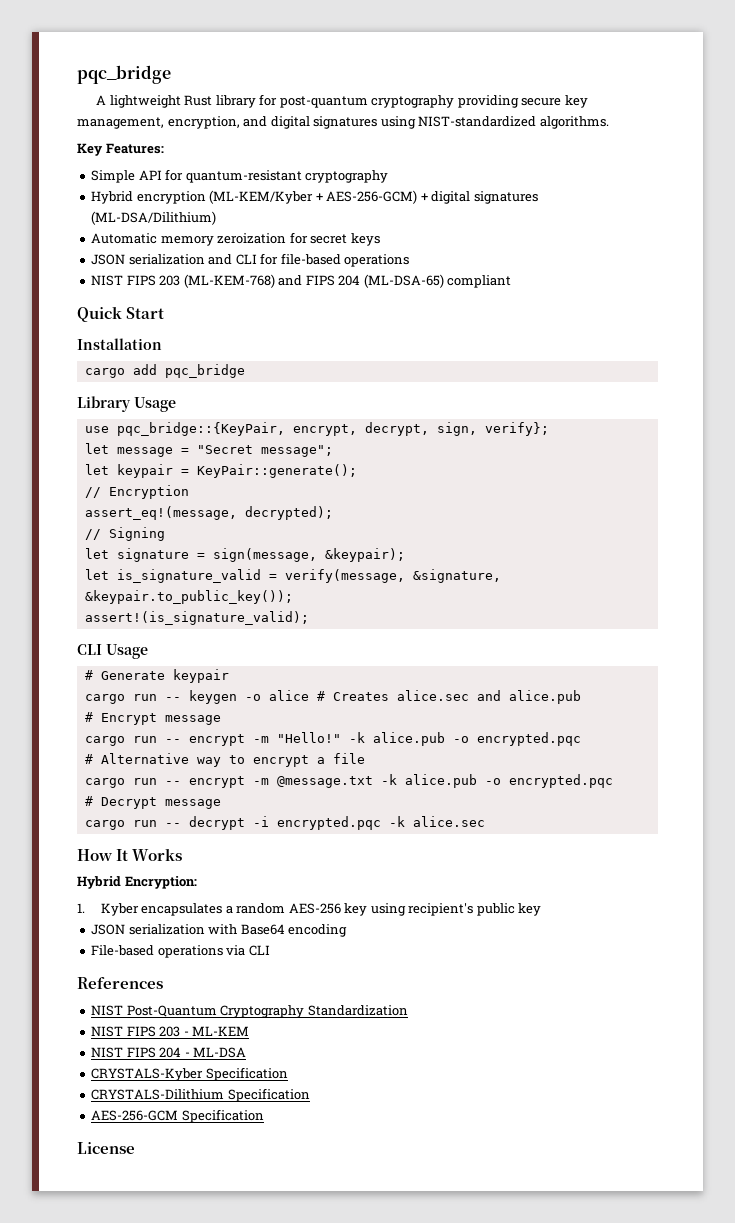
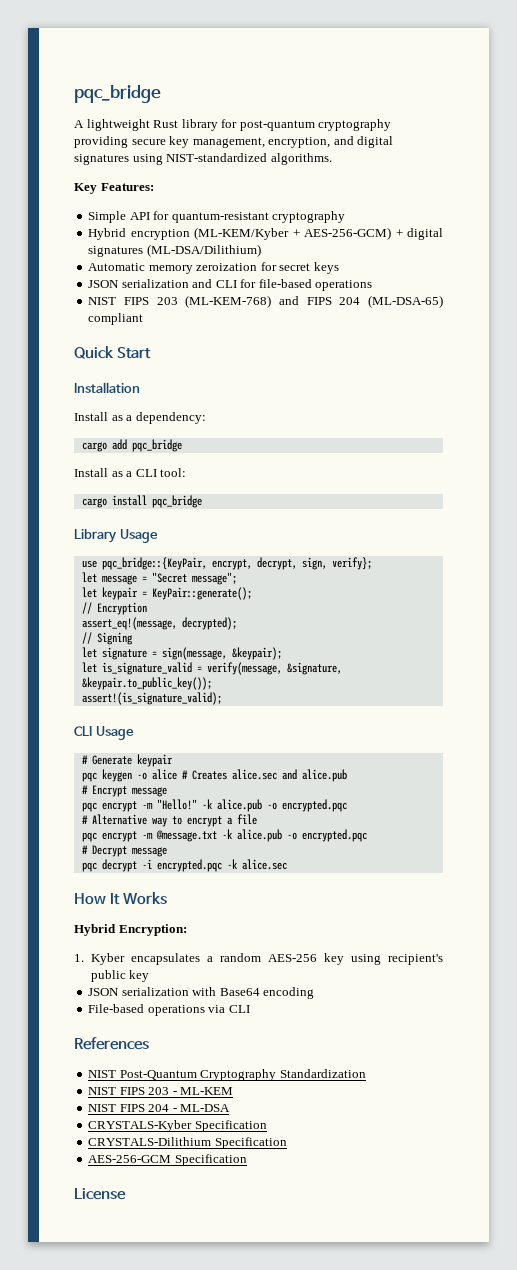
(162, 344) none -> [74,412,206,424] // Install as a dependency:
(245, 371) none -> [74,468,187,477] [81,495,202,508] // Install as a CLI tool: // cargo install pqc_bridge
[84,694,181,704] cargo run -- -> [81,772,97,782] pqc
[84,736,181,746] cargo run -- -> [81,802,97,812] pqc
[84,778,181,788] cargo run -- -> [81,832,97,842] pqc
[84,820,181,830] cargo run -- -> [81,862,97,872] pqc

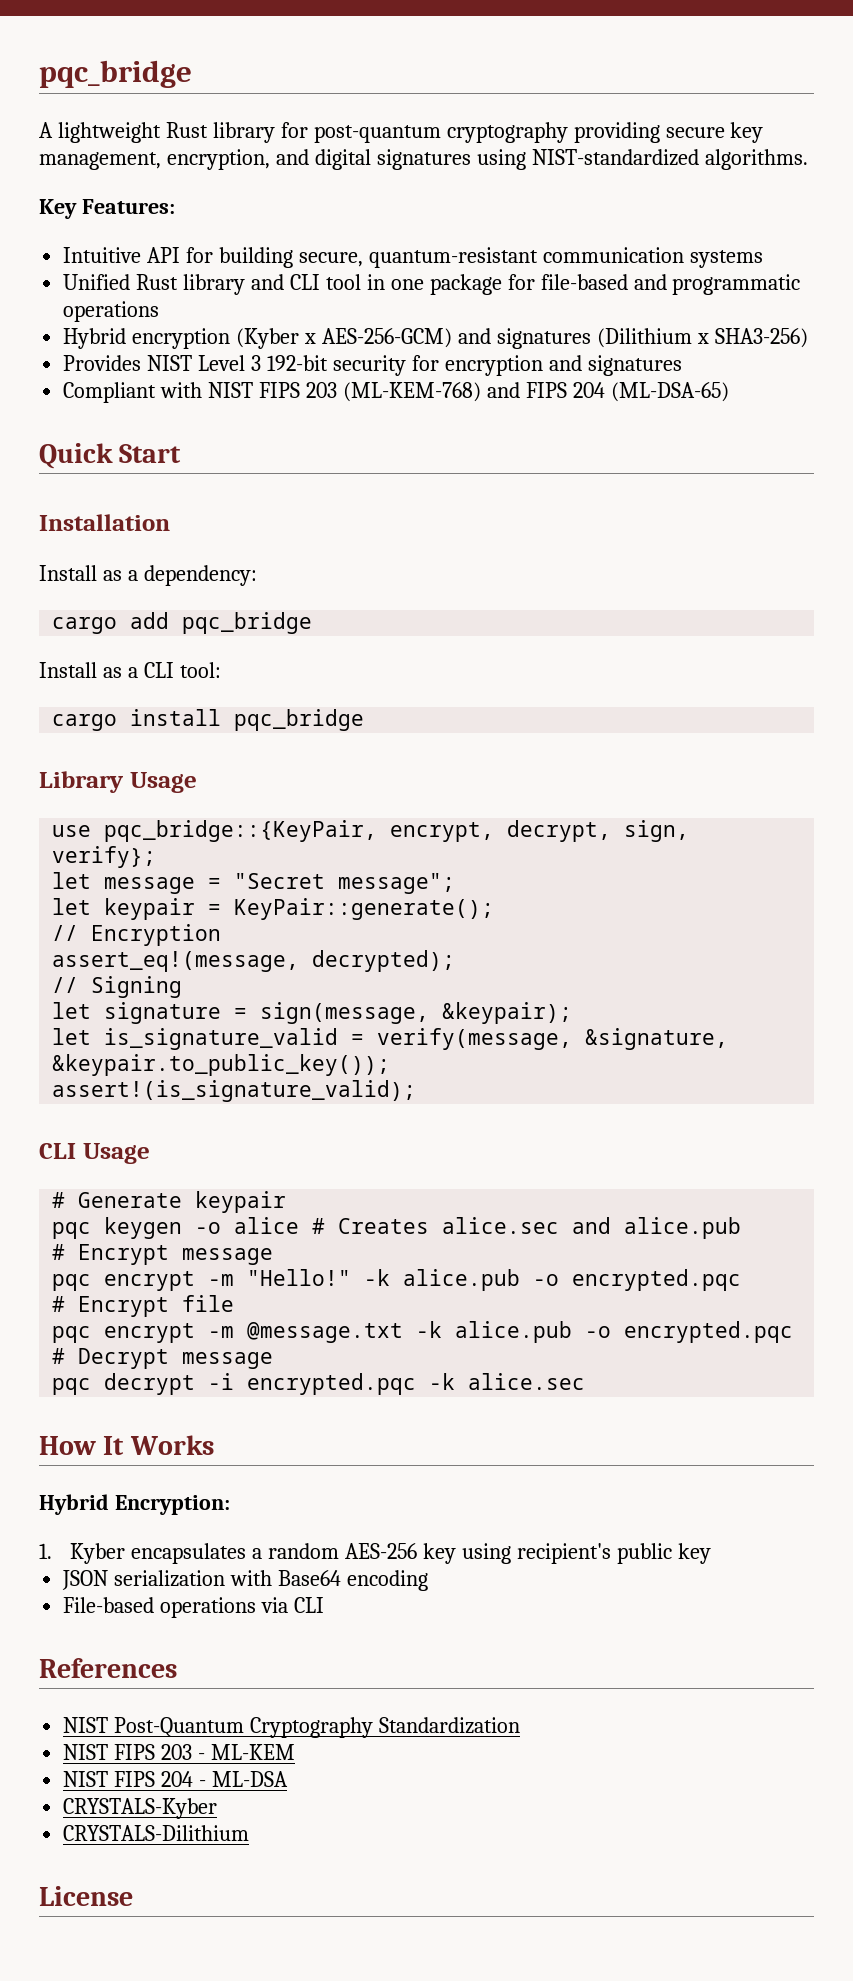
[88,211,127,223] Simple -> [63,247,142,263] Intuitive
[171,211,346,223] [88,227,443,240] [88,244,261,257] [88,262,339,274] [88,279,373,291] quantum-resistant cryptography // Hybrid encryption (ML-KEM/Kyber + AES-256-GCM) + digital signatures (ML-DSA/Dilithium) // Automatic memory zeroization for secret keys // JSON serialization and CLI for file-based operations // -> [219,247,763,268] [63,274,801,295] [63,301,160,322] [63,328,808,349] [63,355,682,376] [63,382,203,403] building secure, quantum-resistant communication systems // Unified Rust library and CLI tool in one package for file-based and programmatic operations // Hybrid encryption (Kyber x AES-256-GCM) and signatures (Dilithium x SHA3-256) // Provides NIST Level 3 192-bit security for encryption and signatures // Compliant with
[88,313,144,325] compliant -> (729, 392) none
[91,814,233,827] Alternative way to encrypt a -> [78,1296,170,1317] Encrypt
[194,1120,267,1132] Specification -> (218, 1808) none
[214,1137,287,1149] [88,1154,247,1166] Specification // AES-256-GCM Specification -> (250, 1833) none

